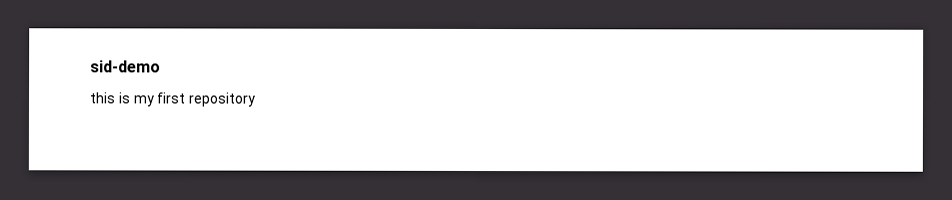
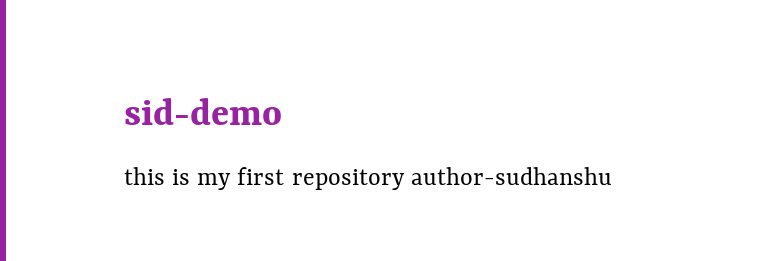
(257, 99) none -> [410,167,612,185] author-sudhanshu

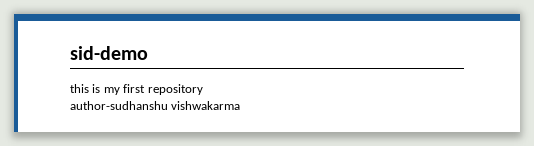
[410,167,612,185] author-sudhanshu -> [70,101,241,110] // author-sudhanshu vishwakarma

